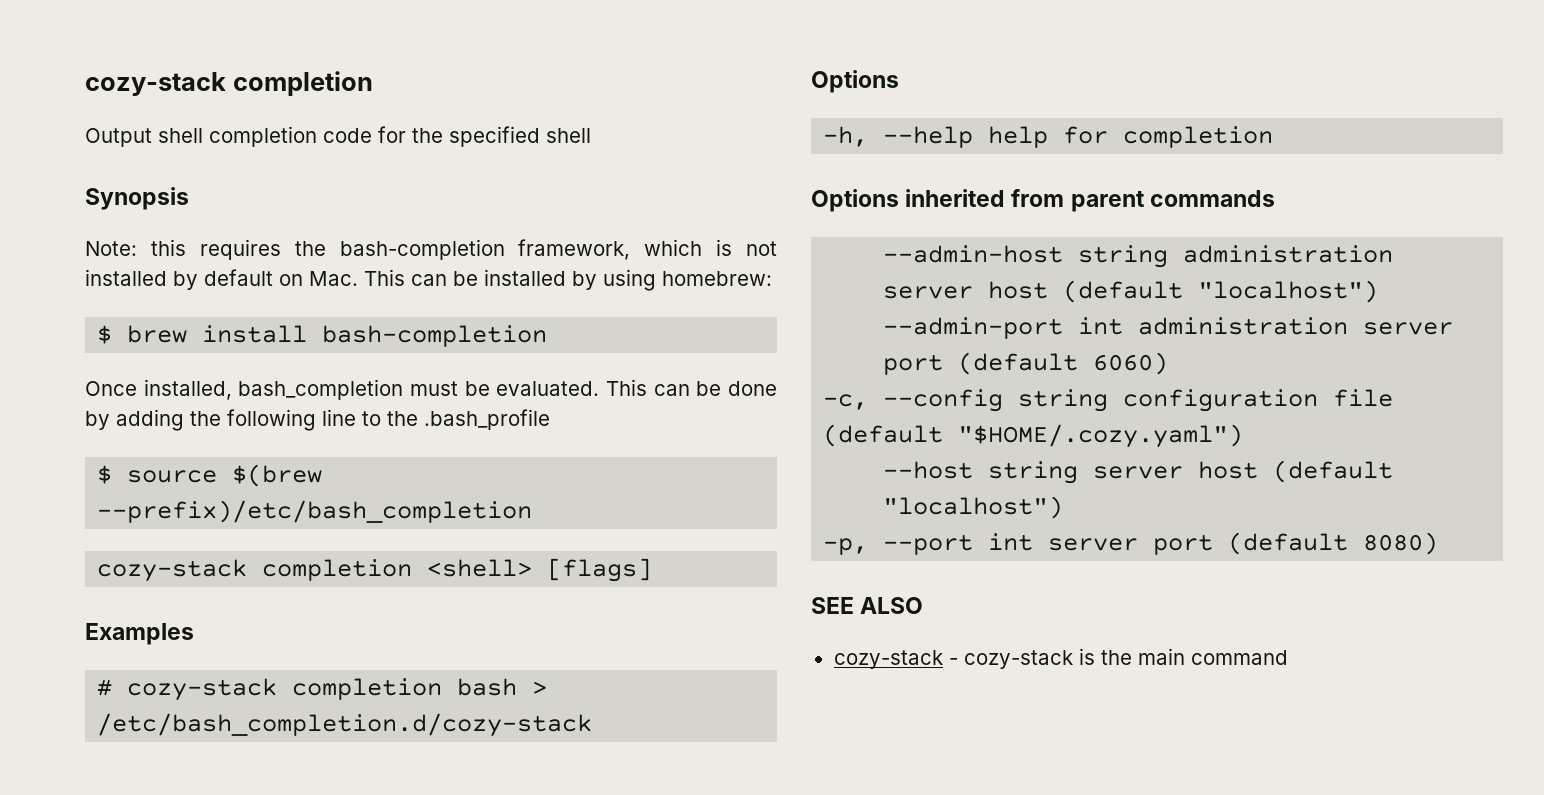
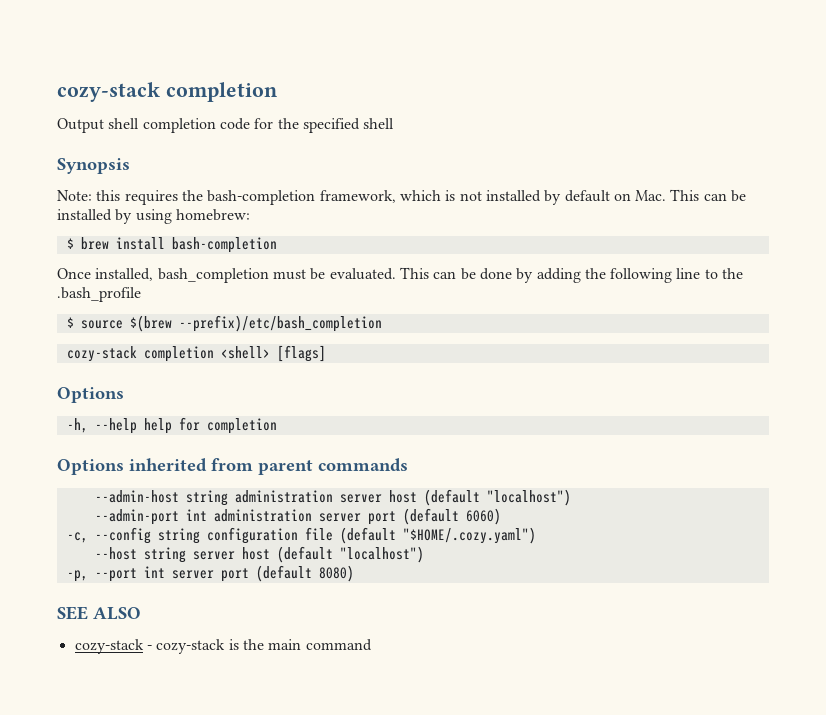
[85,623,194,645] [97,678,548,701] [97,713,593,737] // Examples // # cozy-stack completion bash > /etc/bash_completion.d/cozy-stack -> (326, 353) none

